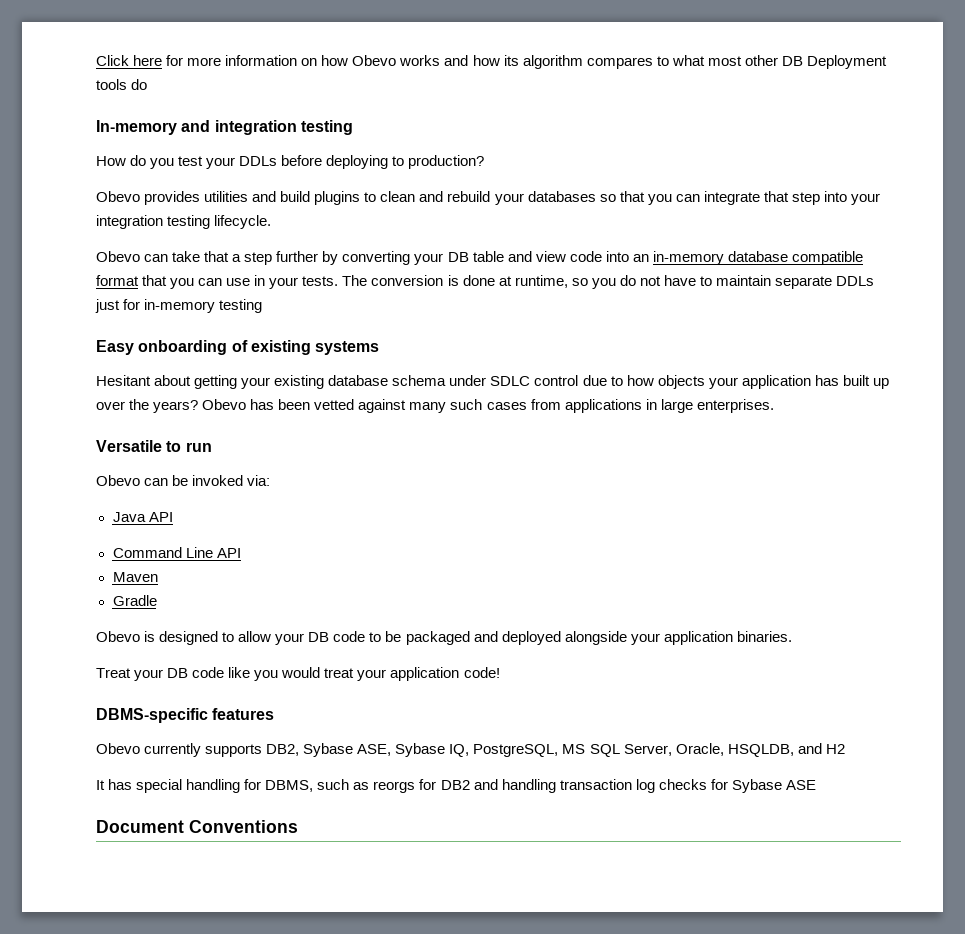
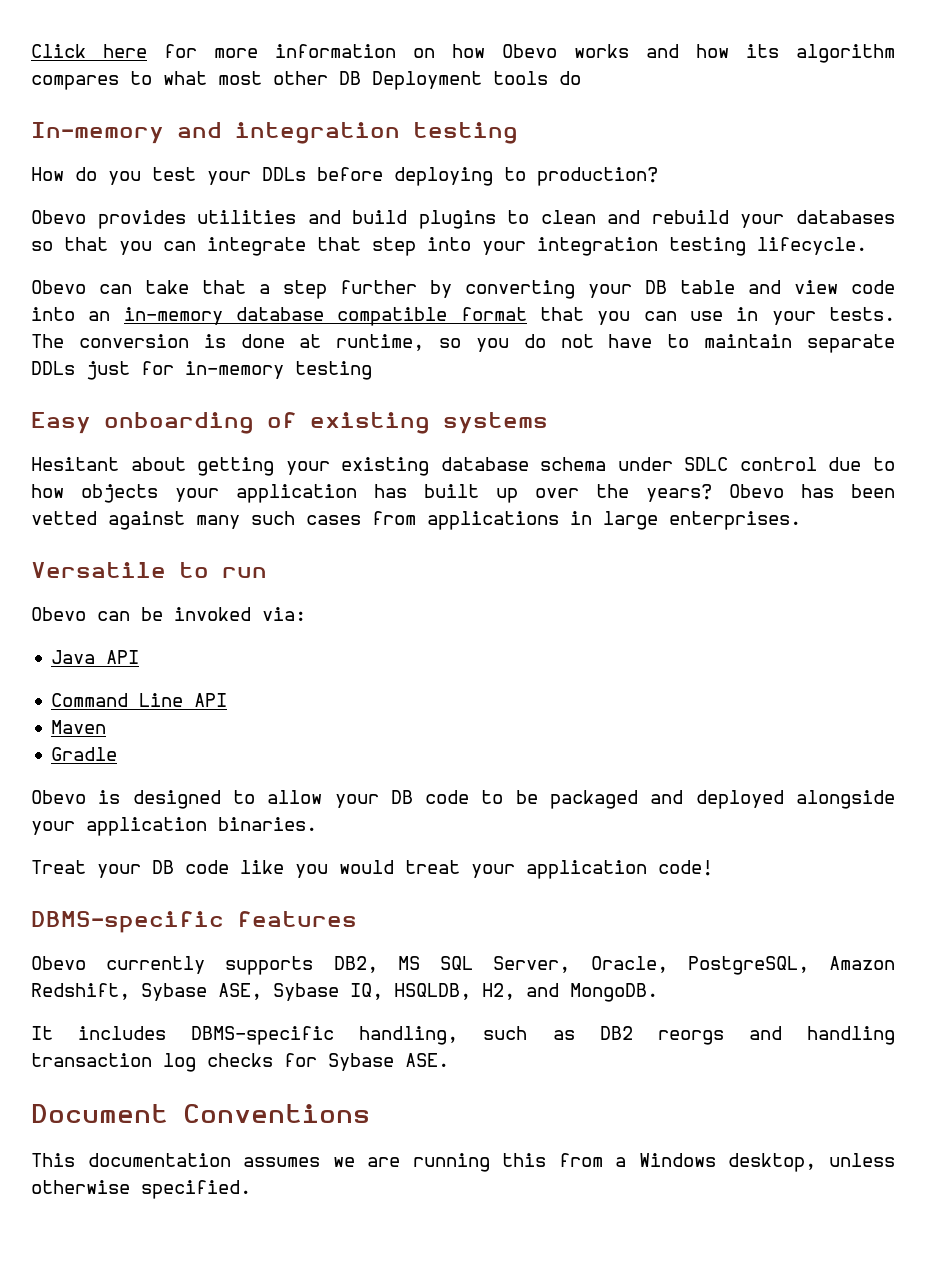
[303,743,845,757] [96,779,470,793] Sybase ASE, Sybase IQ, PostgreSQL, MS SQL Server, Oracle, HSQLDB, and H2 // It has special handling for DBMS, such as reorgs for DB2 -> [397,956,895,975] [31,983,658,1002] [31,1026,724,1045] MS SQL Server, Oracle, PostgreSQL, Amazon Redshift, Sybase ASE, Sybase IQ, HSQLDB, H2, and MongoDB. // It includes DBMS-specific handling, such as DB2 reorgs
[785,780,816,790] ASE -> [405,1053,449,1067] ASE.
(298, 826) none -> [31,1153,895,1172] [31,1180,251,1199] // This documentation assumes we are running this from a Windows desktop, unless otherwise specified.

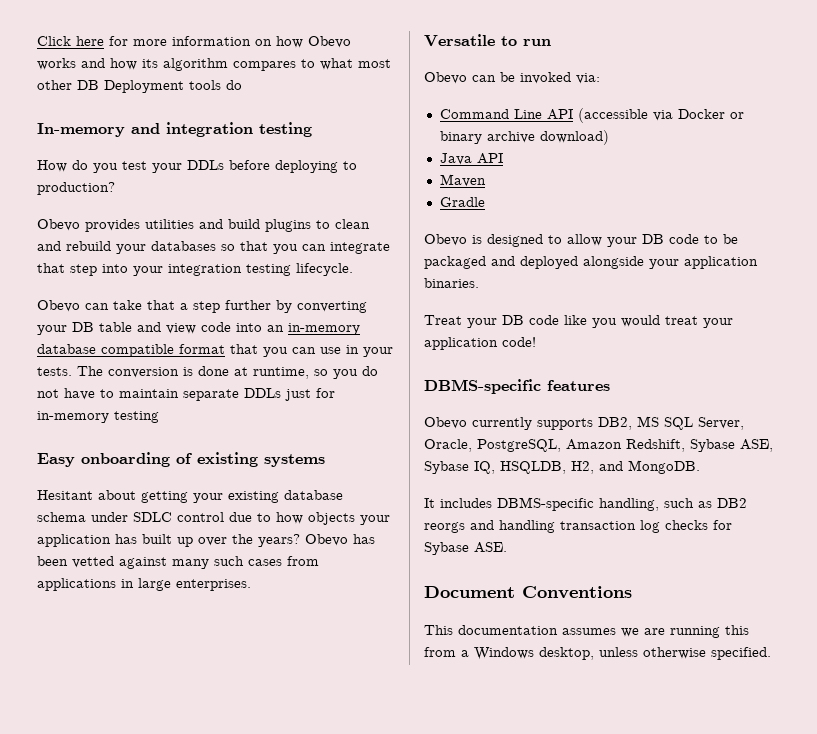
[51,650,140,664] // Java API -> (600, 78) none
(228, 700) none -> [577,108,744,123] [439,130,609,145] [439,153,503,165] (accessible via Docker or binary archive download) // Java API

